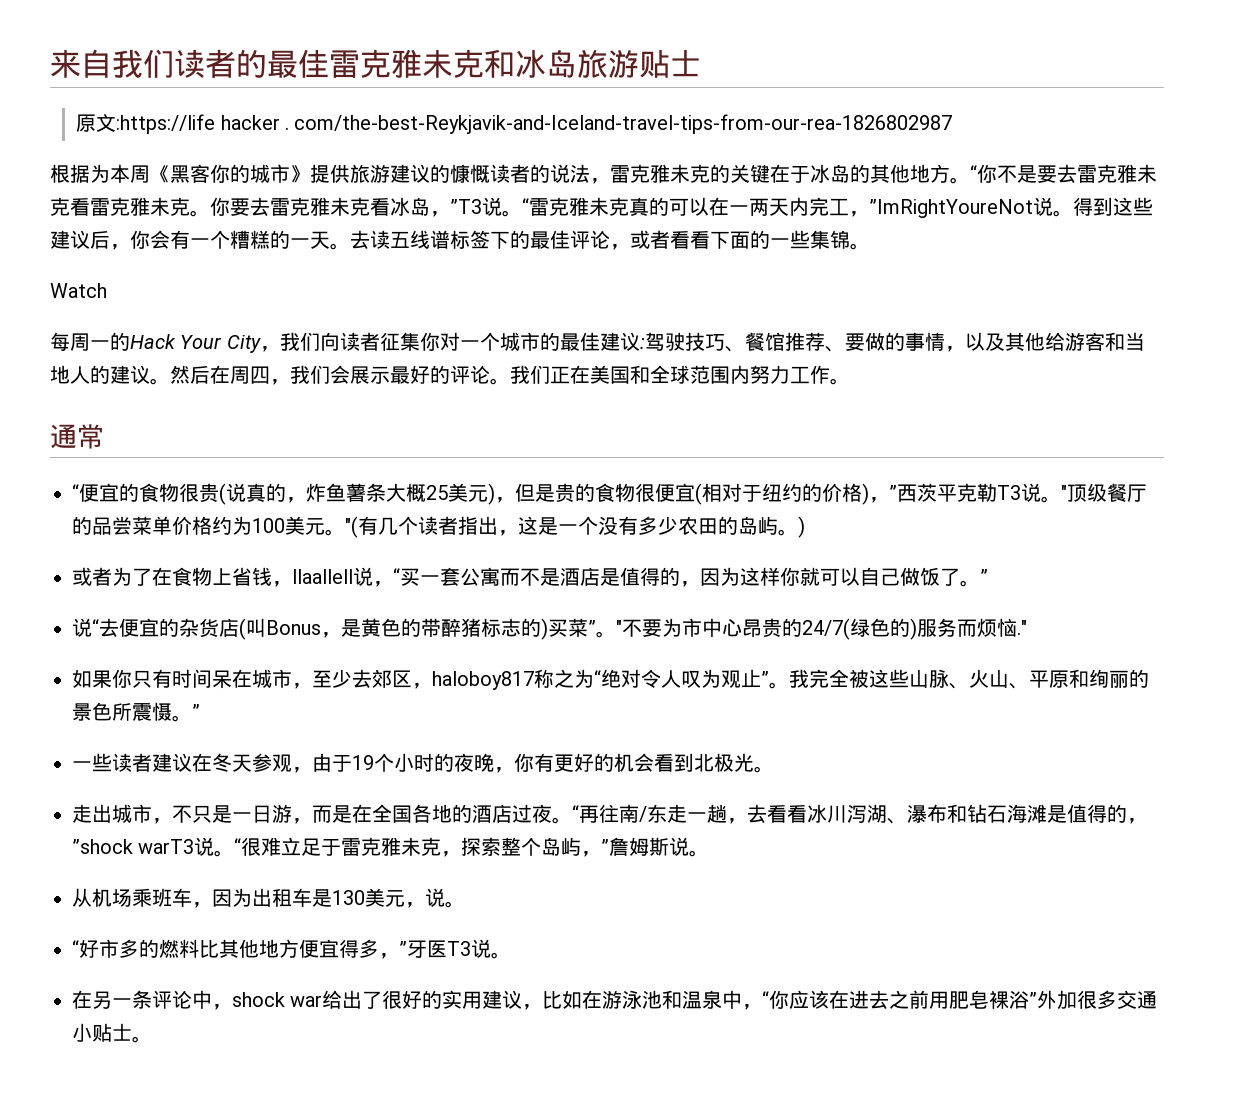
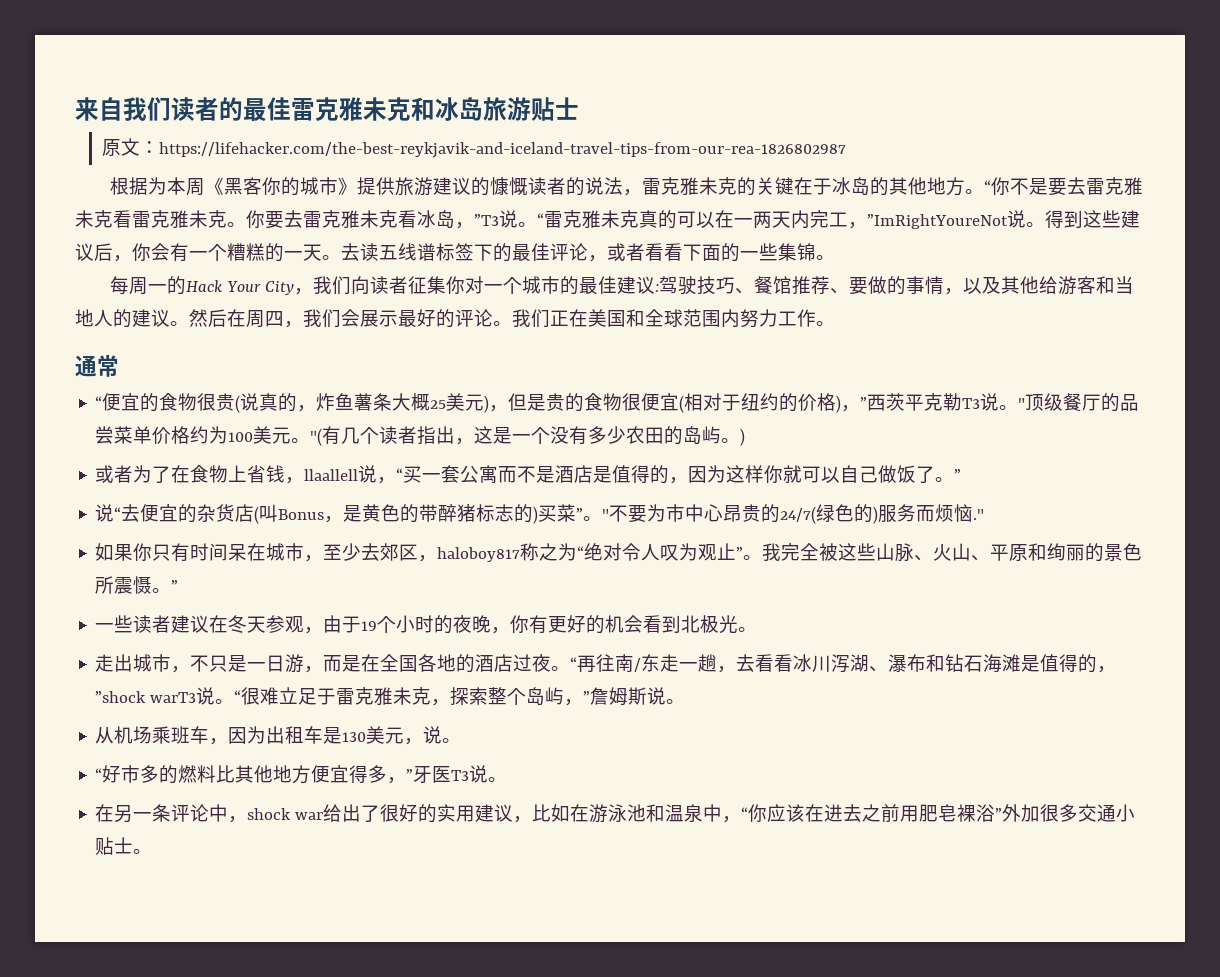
[116,114,953,134] :https://life hacker . com/the-best-Reykjavik-and-Iceland-travel-tips-from-our-rea-1826802987 -> [140,141,847,158] ：https://lifehacker.com/the-best-reykjavik-and-iceland-travel-tips-from-our-rea-1826802987
[50,283,107,298] // Watch -> (835, 257) none

